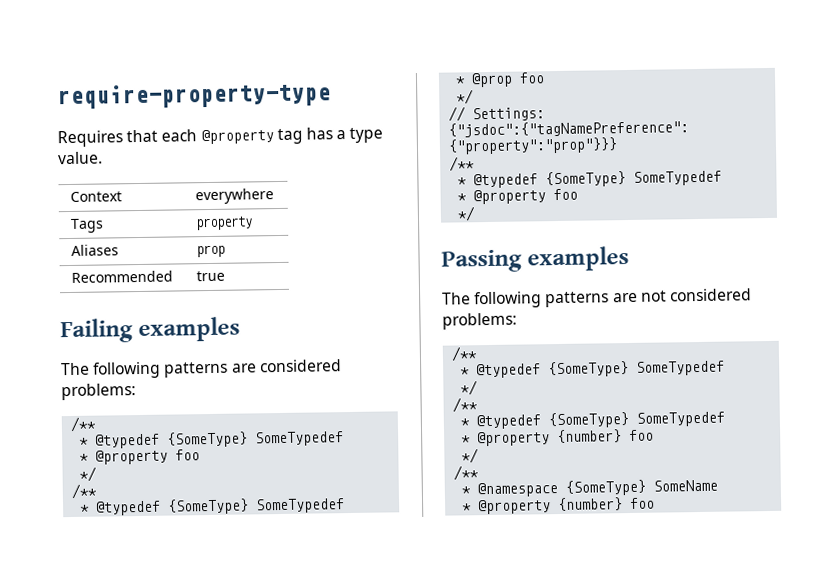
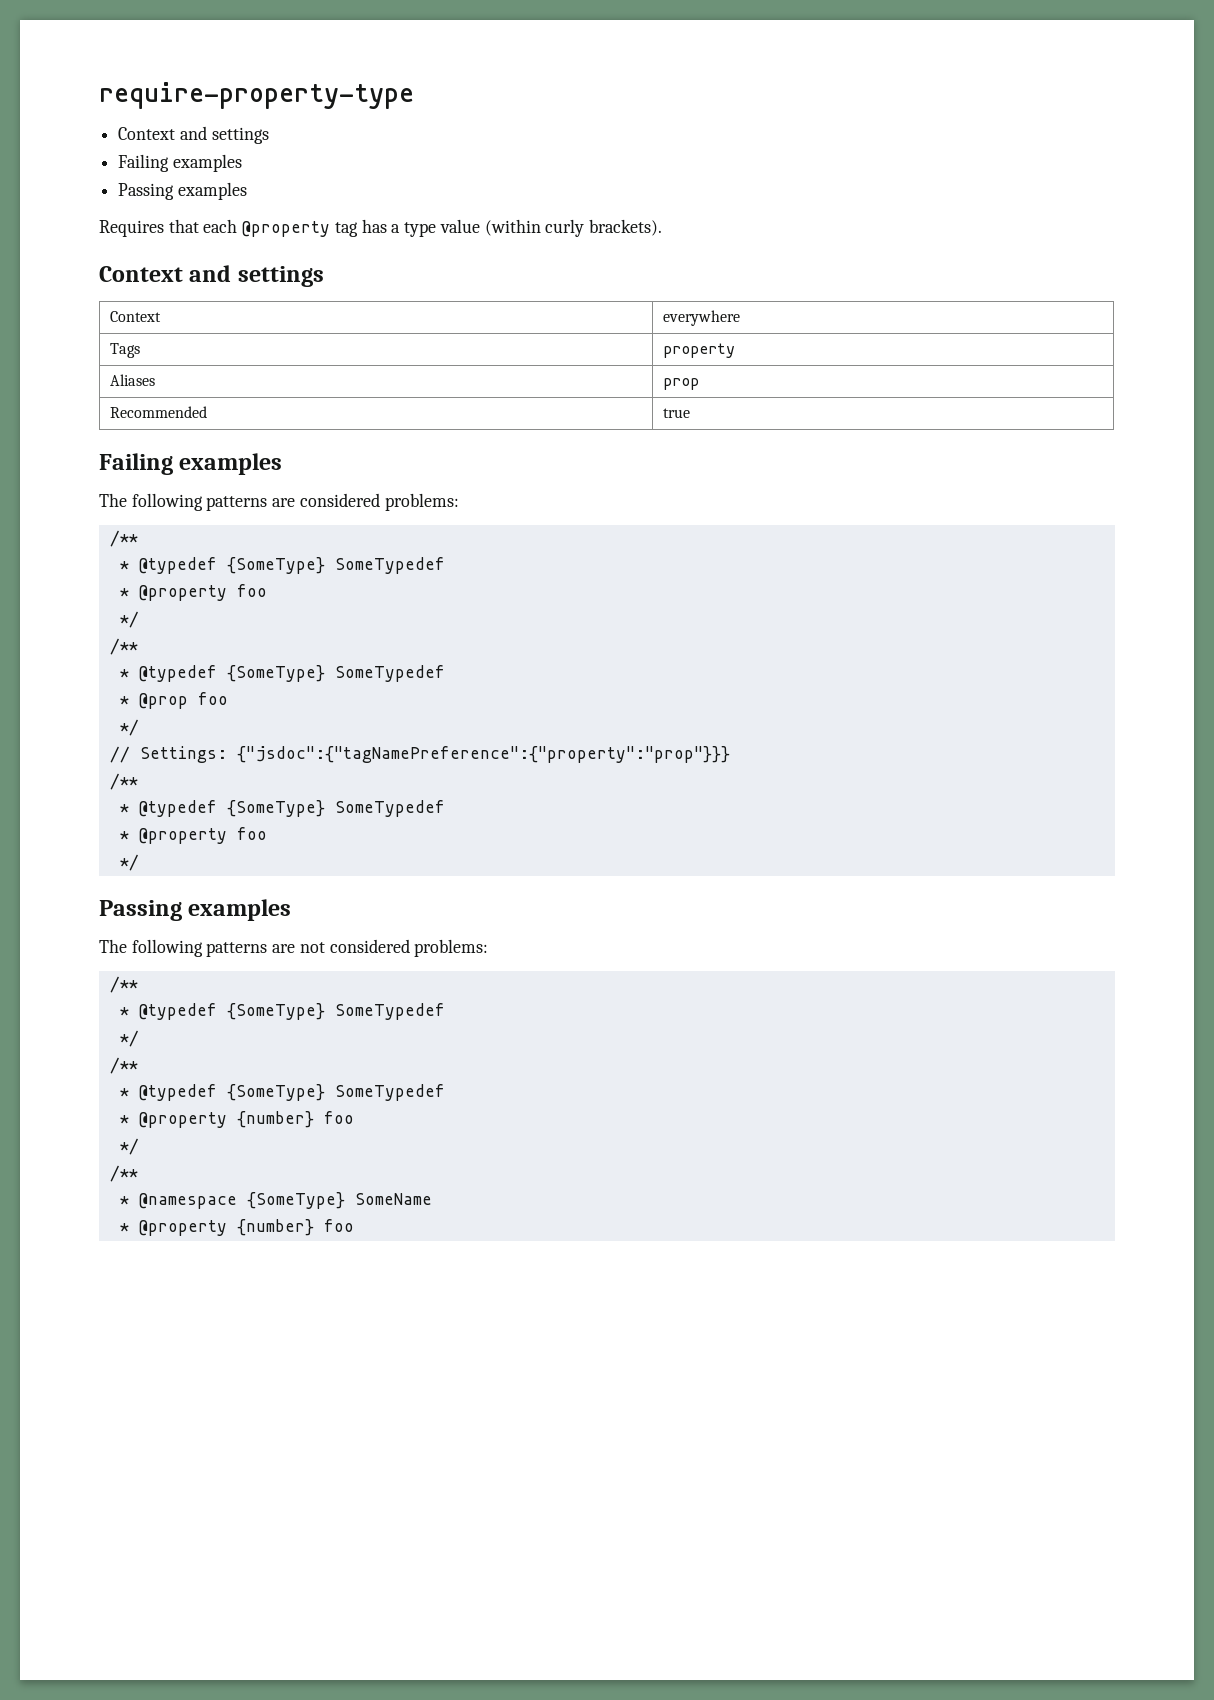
(331, 96) none -> [118,126,269,144] [118,154,242,172] [118,182,247,200] // Context and settings // Failing examples // Passing examples
[57,151,103,165] value. -> [439,219,662,237] [99,265,324,287] value (within curly brackets). // Context and settings

